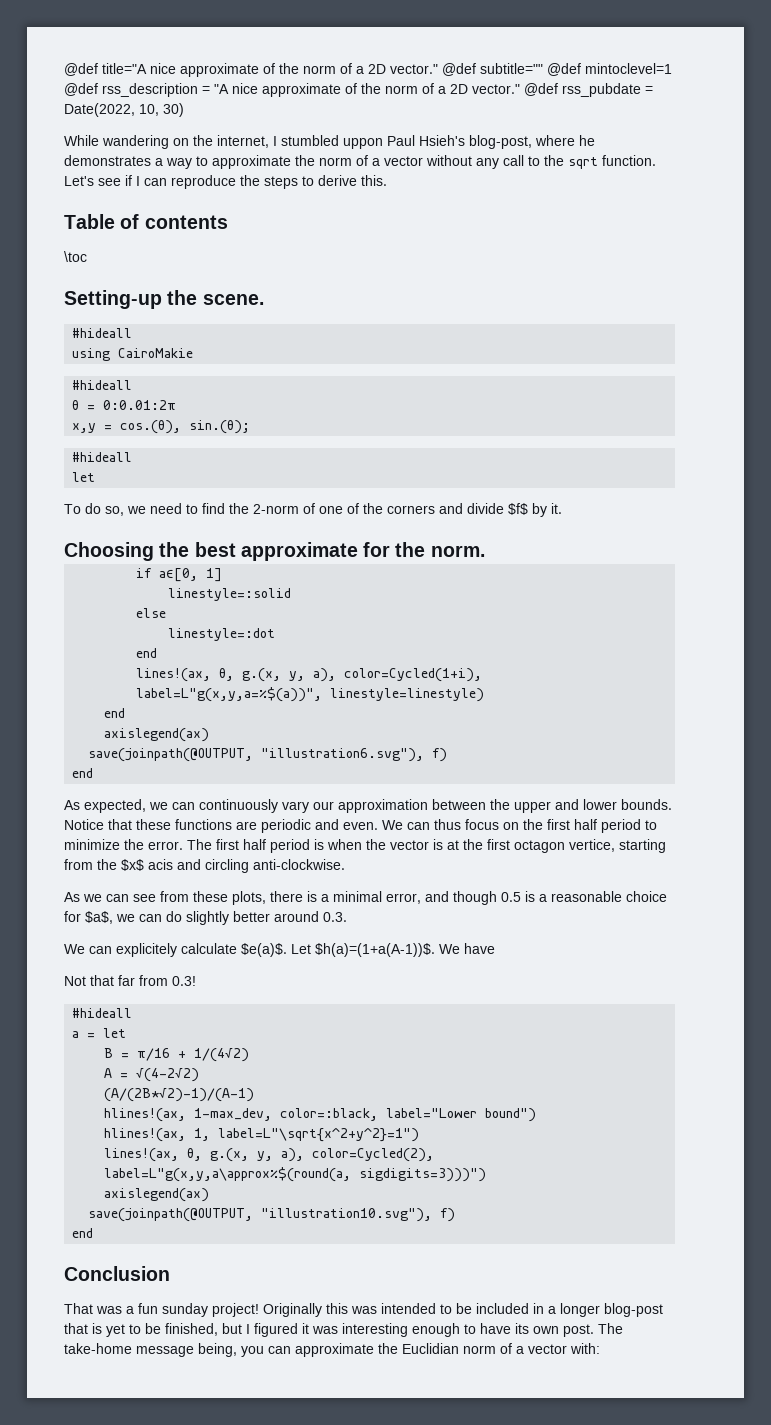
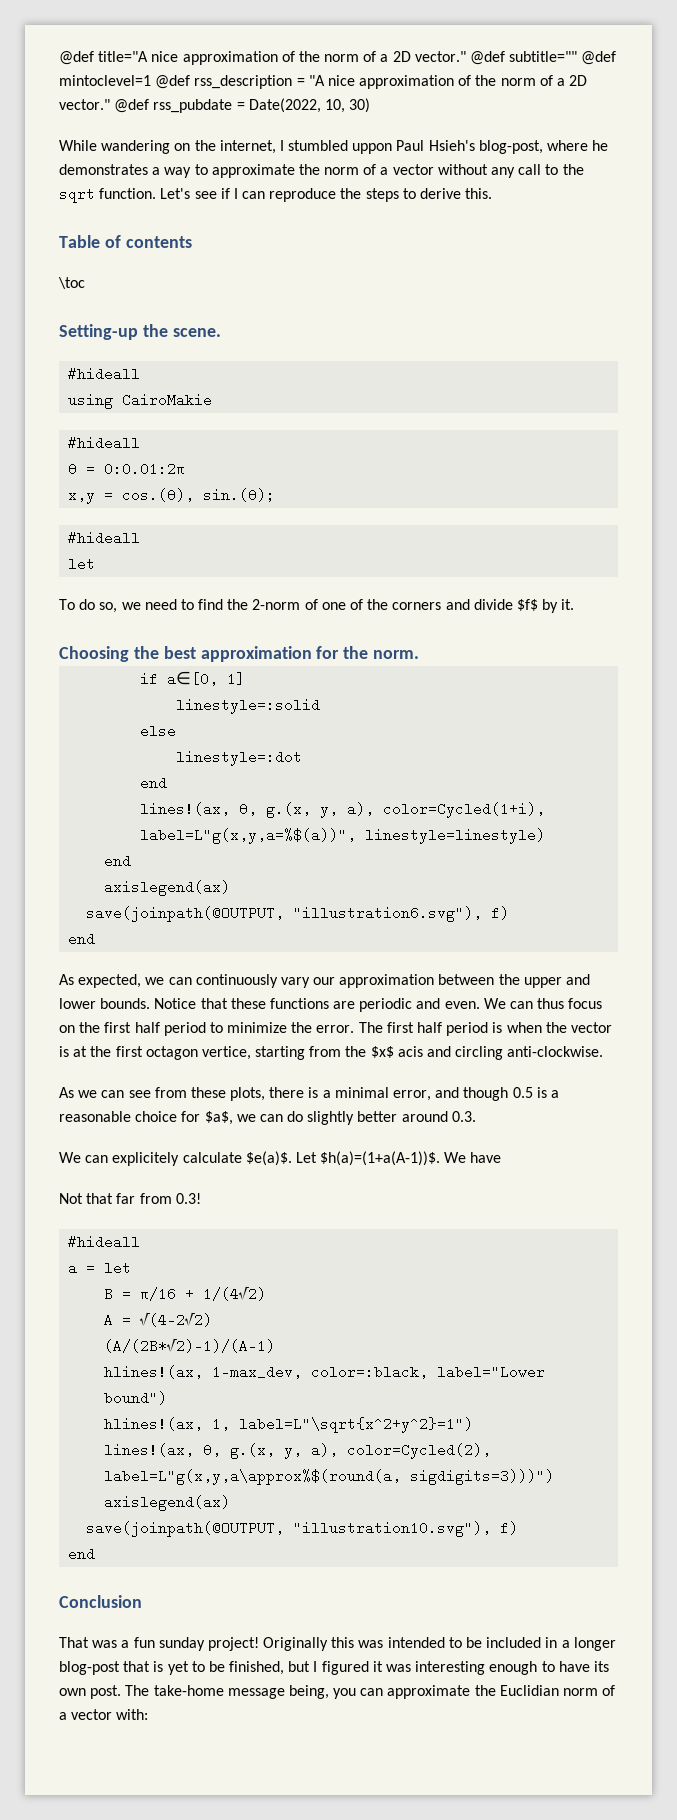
[180,63,259,77] approximate -> [182,51,278,65] approximation
[262,83,341,97] approximate -> [359,75,455,89] approximation
[240,542,358,561] approximate -> [200,646,312,662] approximation

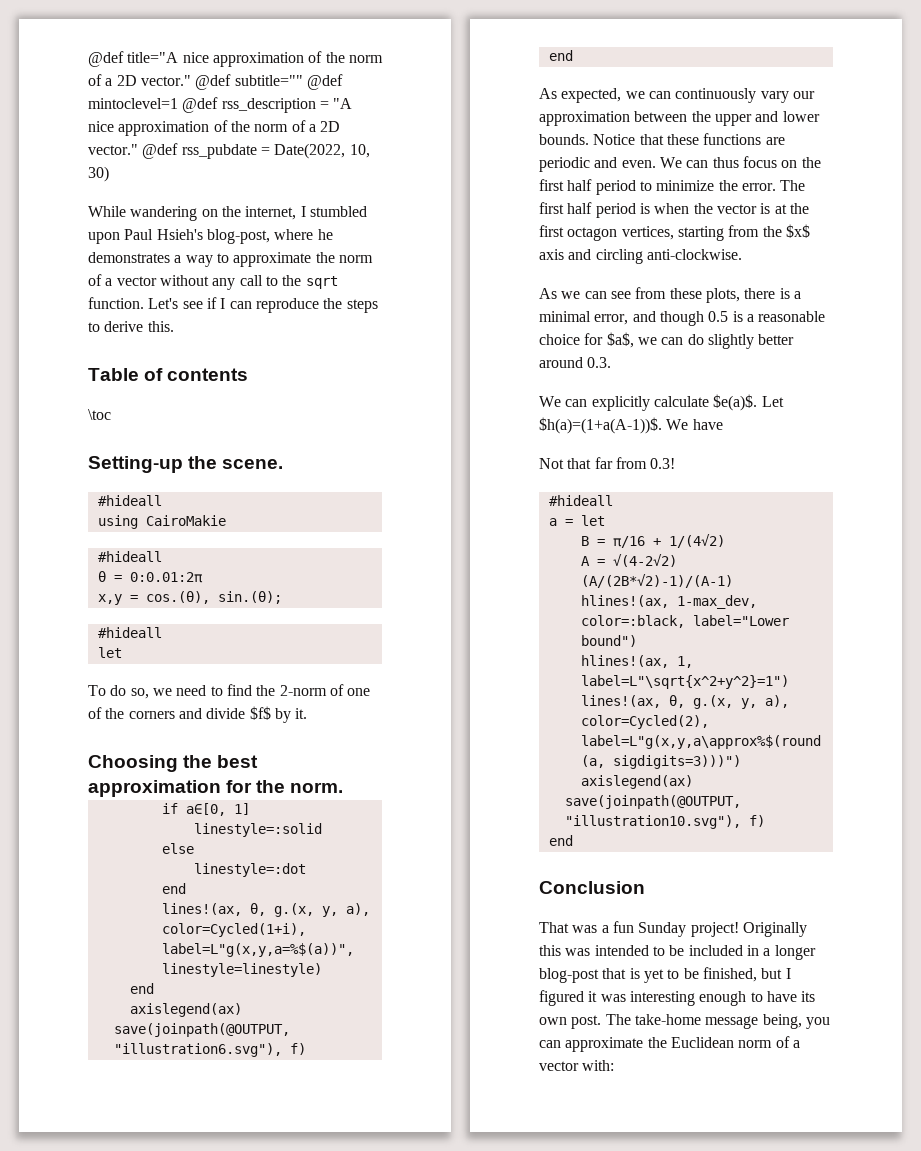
[352,143,393,154] uppon -> [88,232,120,244] upon
[201,1046,251,1060] vertice, -> [621,226,674,240] vertices,
[397,1046,423,1057] acis -> [539,249,564,260] axis
[112,1152,180,1166] explicitely -> [591,396,650,411] explicitly
[158,1637,205,1651] sunday -> [638,922,687,937] Sunday
[499,1685,559,1696] Euclidian -> [670,1037,734,1048] Euclidean

